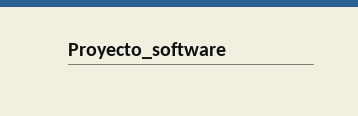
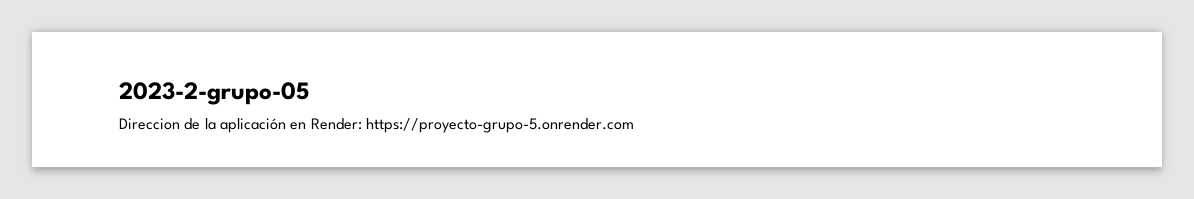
[68,42,226,59] Proyecto_software -> [119,82,309,105] [119,118,634,133] 2023-2-grupo-05 // Direccion de la aplicación en Render: https://proyecto-grupo-5.onrender.com

